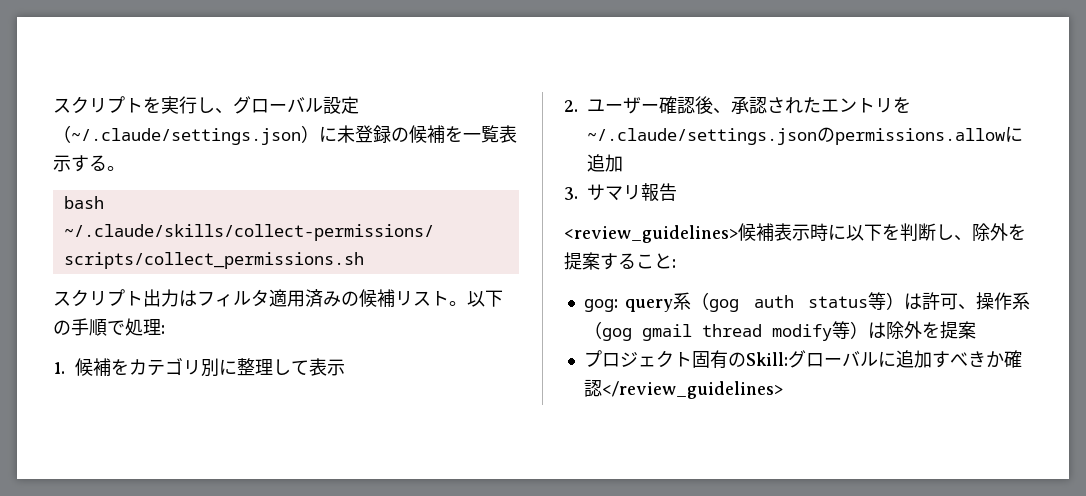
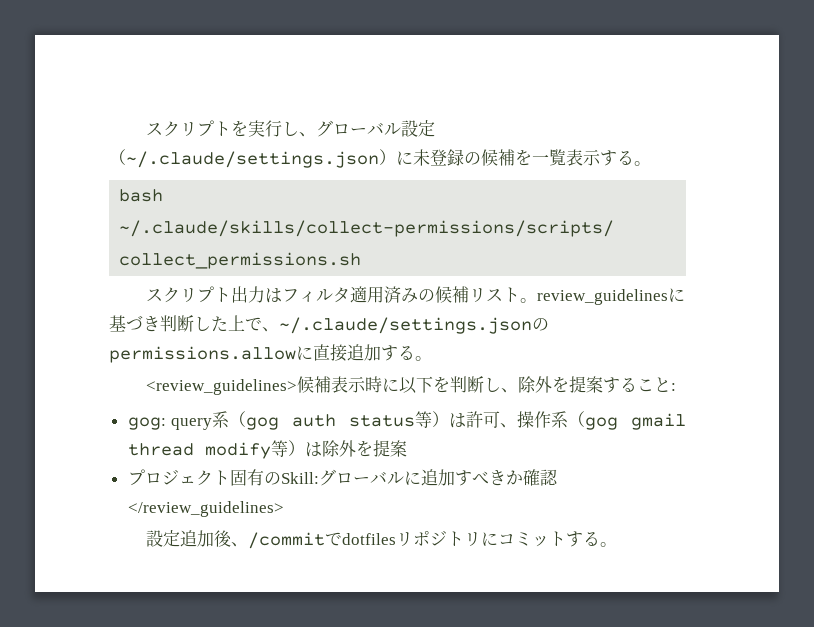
[467,290,503,307] [53,318,165,336] [53,358,345,377] [564,96,911,114] 以下の手順で処理: // 1.候補をカテゴリ別に整理して表示 // 2.ユーザー確認後、承認されたエントリを -> [537,288,686,305] [109,315,279,332] review_guidelinesに基づき判断した上で、
[587,154,623,172] [564,183,677,201] 追加 // 3.サマリ報告 -> [313,344,432,362] 直接追加する。
(783, 390) none -> [146,530,618,549] // 設定追加後、/commitでdotfilesリポジトリにコミットする。

